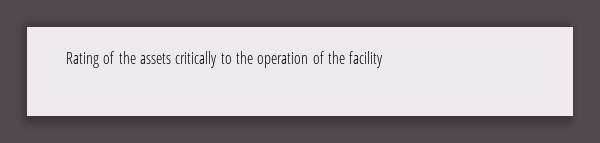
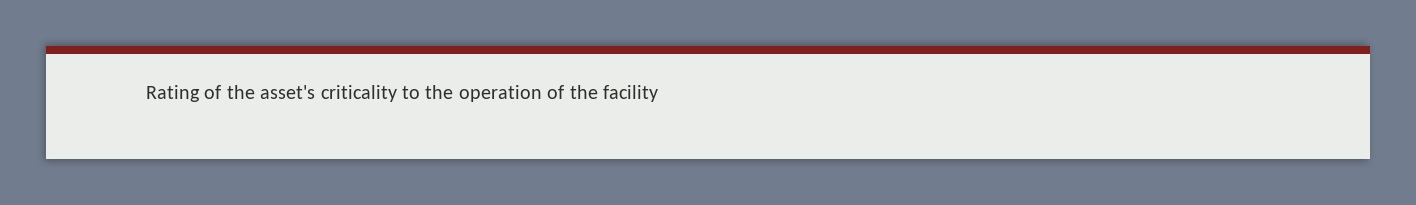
[139,51,218,68] assets critically -> [260,85,397,102] asset's criticality

